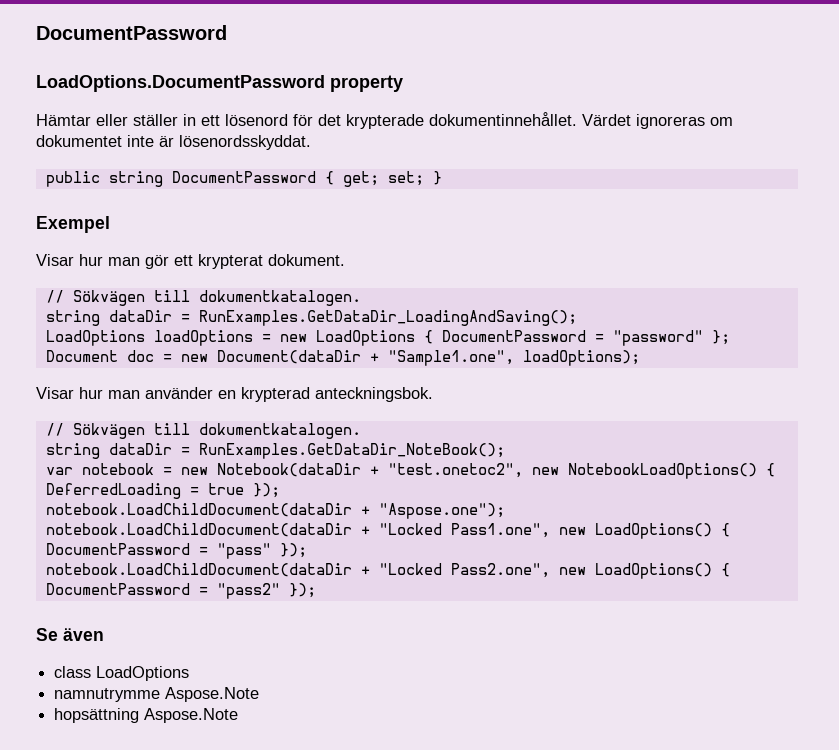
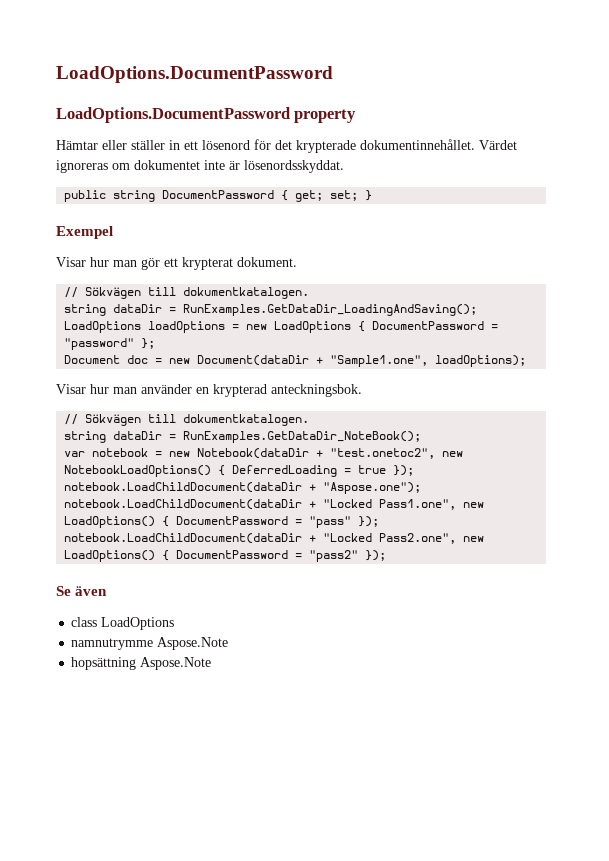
[36,25,227,40] DocumentPassword -> [56,66,333,83] LoadOptions.DocumentPassword

